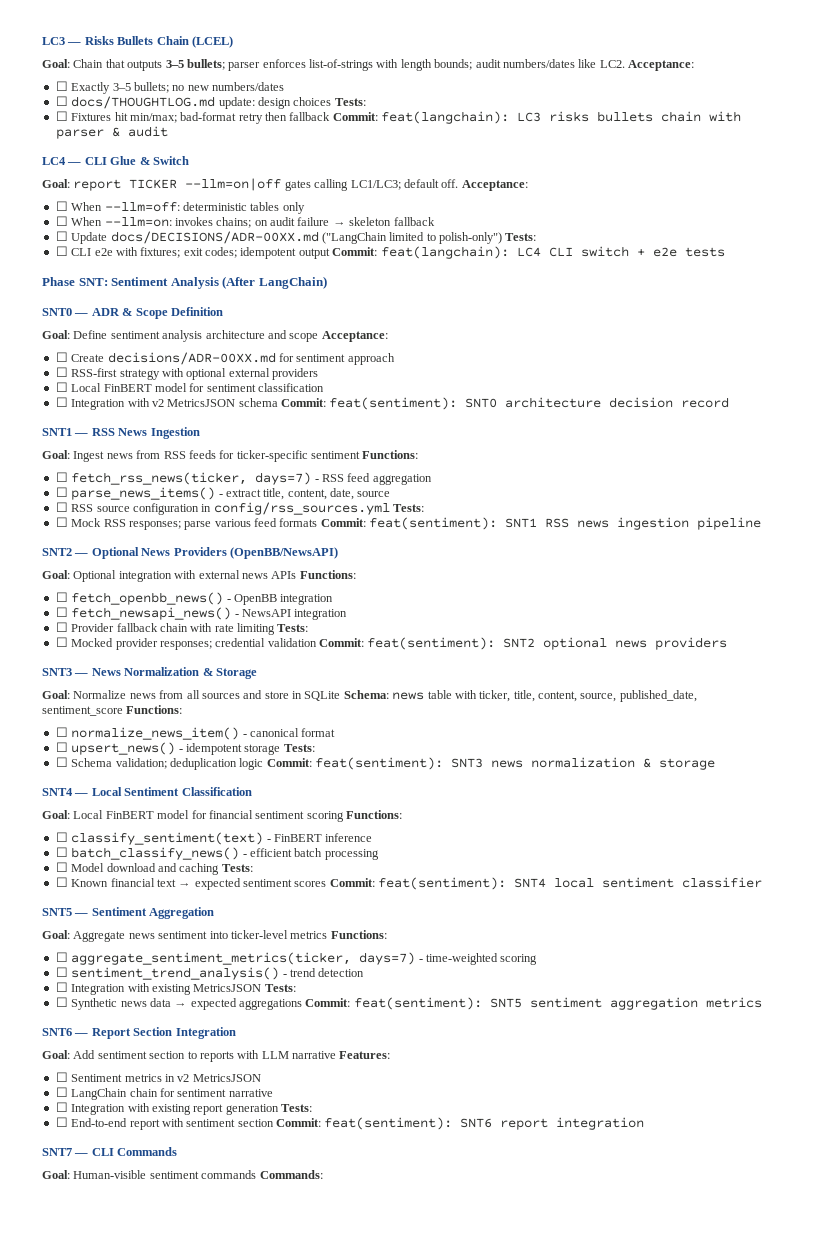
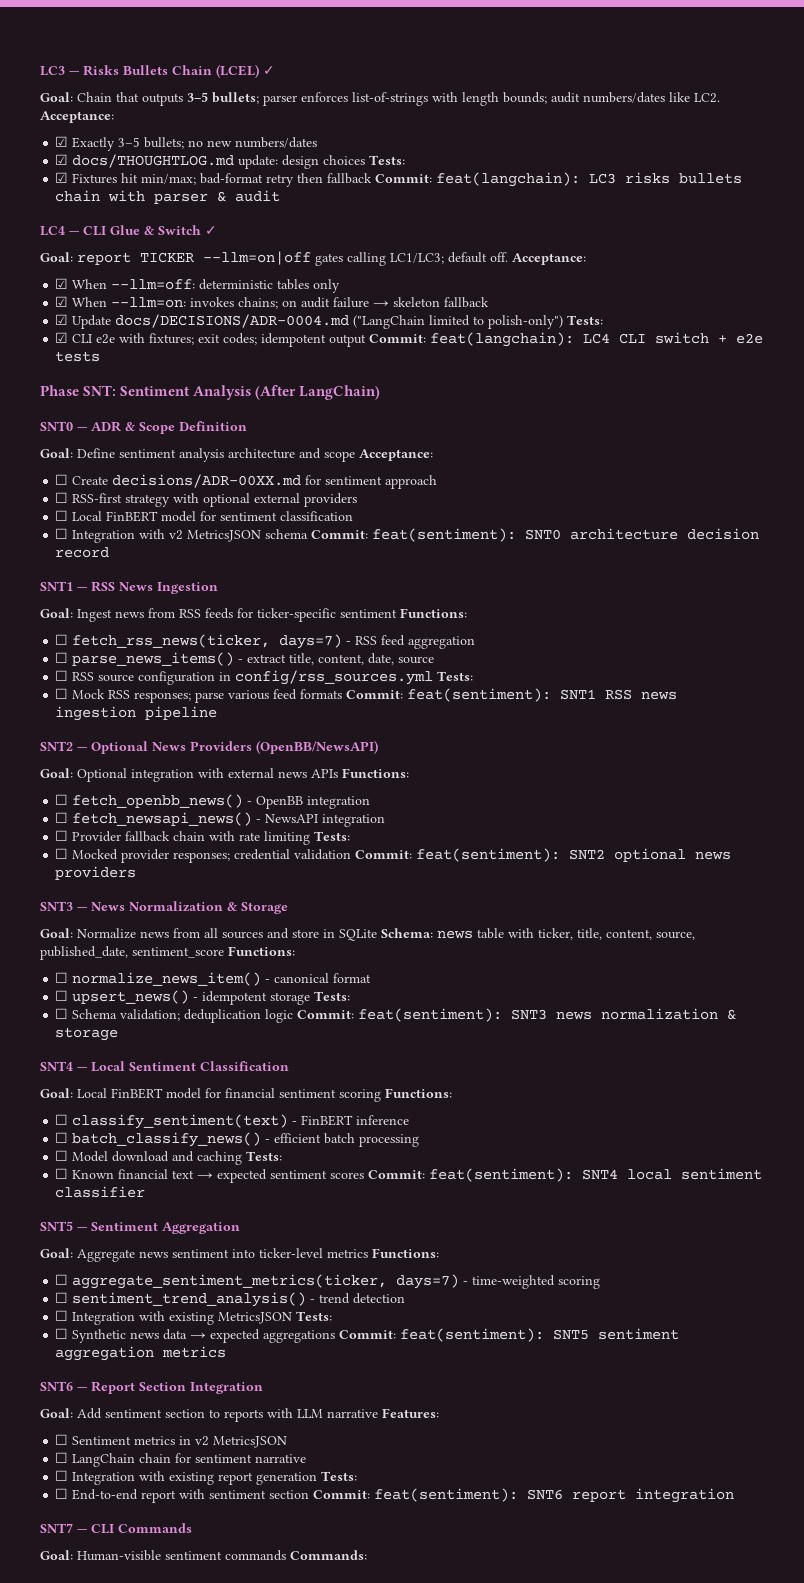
(233, 42) none -> [263,66,275,75] ✓
[55,81,68,91] ☐ -> [55,136,69,147] ☑
[55,96,68,106] ☐ -> [55,154,69,165] ☑
[55,111,68,121] ☐ -> [55,172,69,183] ☑
(189, 160) none -> [205,226,217,235] ✓
[55,201,68,211] ☐ -> [55,278,69,289] ☑
[55,216,68,226] ☐ -> [55,296,69,307] ☑
[55,231,319,244] ☐ Update docs/DECISIONS/ADR-00XX.md -> [55,314,350,329] ☑ Update docs/DECISIONS/ADR-0004.md
[55,246,68,256] ☐ -> [55,332,69,343] ☑

